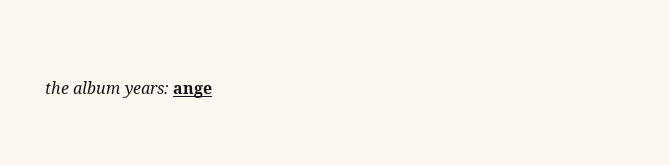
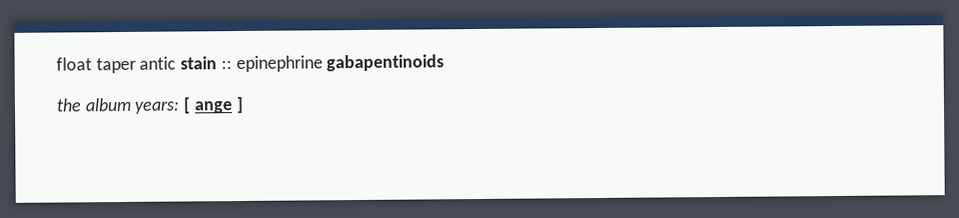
[45,81,212,98] the album years: ange -> [56,54,445,74] [56,96,244,114] float taper antic stain :: epinephrine gabapentinoids // the album years: [ ange ]

